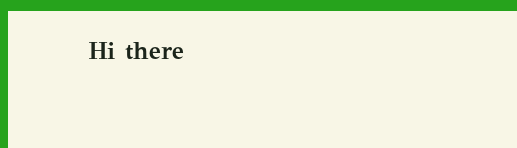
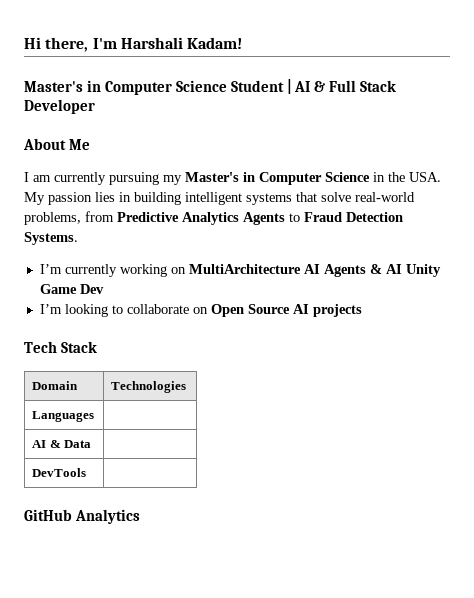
[125,42,184,60] there -> [45,37,243,52] [24,79,397,95] [24,99,95,114] [23,138,90,150] [24,172,441,185] [24,192,415,205] [24,211,403,225] [24,232,78,245] [39,264,441,277] [39,284,104,294] [39,304,362,317] [24,341,97,353] [32,381,79,390] [111,381,187,393] [32,411,95,422] [32,440,92,448] [32,468,87,477] [24,509,140,524] there, I'm Harshali Kadam! // Master's in Computer Science Student | AI & Full Stack Developer // About Me // I am currently pursuing my Master's in Computer Science in the USA. My passion lies in building intelligent systems that solve real-world problems, from Predictive Analytics Agents to Fraud Detection Systems. // I’m currently working on MultiArchitecture AI Agents & AI Unity Game Dev // I’m looking to collaborate on Open Source AI projects // Tech Stack // Domain | Technologies // Languages | // AI & Data | // DevTools | // GitHub Analytics

